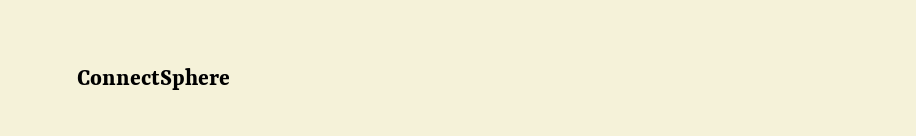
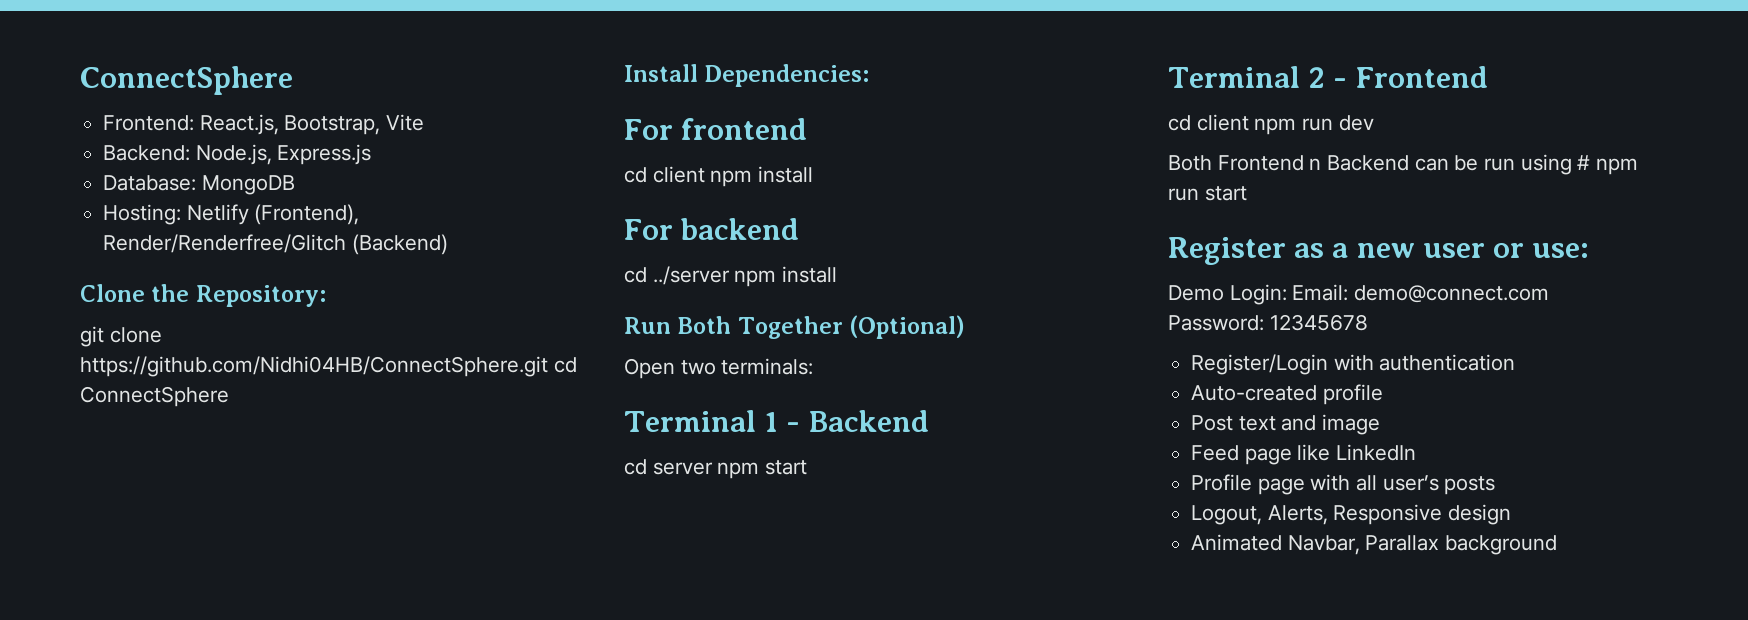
[77,68,230,90] ConnectSphere -> [80,66,293,95] [103,114,425,135] [103,144,372,165] [103,175,295,195] [103,204,360,225] [103,234,448,255] [80,284,326,307] [80,326,162,347] [80,356,577,377] [80,386,229,407] [624,64,870,87] [624,118,808,140] [624,166,814,187] [624,218,800,240] [624,266,838,287] [624,315,966,339] [624,358,814,379] [624,410,929,432] [624,459,808,479] [1168,66,1488,88] [1168,114,1374,135] [1168,154,1639,175] [1168,186,1247,201] [1168,237,1590,265] [1168,284,1550,305] [1168,314,1368,331] [1191,354,1516,375] [1191,384,1383,405] [1191,414,1381,435] [1191,444,1417,465] [1191,474,1496,495] [1191,504,1512,525] [1191,534,1558,555] ConnectSphere // Frontend: React.js, Bootstrap, Vite // Backend: Node.js, Express.js // Database: MongoDB // Hosting: Netlify (Frontend), Render/Renderfree/Glitch (Backend) // Clone the Repository: // git clone https://github.com/Nidhi04HB/ConnectSphere.git cd ConnectSphere // Install Dependencies: // For frontend // cd client npm install // For backend // cd ../server npm install // Run Both Together (Optional) // Open two terminals: // Terminal 1 - Backend // cd server npm start // Terminal 2 - Frontend // cd client npm run dev // Both Frontend n Backend can be run using # npm run start // Register as a new user or use: // Demo Login: Email: demo@connect.com // Password: 12345678 // Register/Login with authentication // Auto-created profile // Post text and image // Feed page like LinkedIn // Profile page with all user’s posts // Logout, Alerts, Responsive design // Animated Navbar, Parallax background

